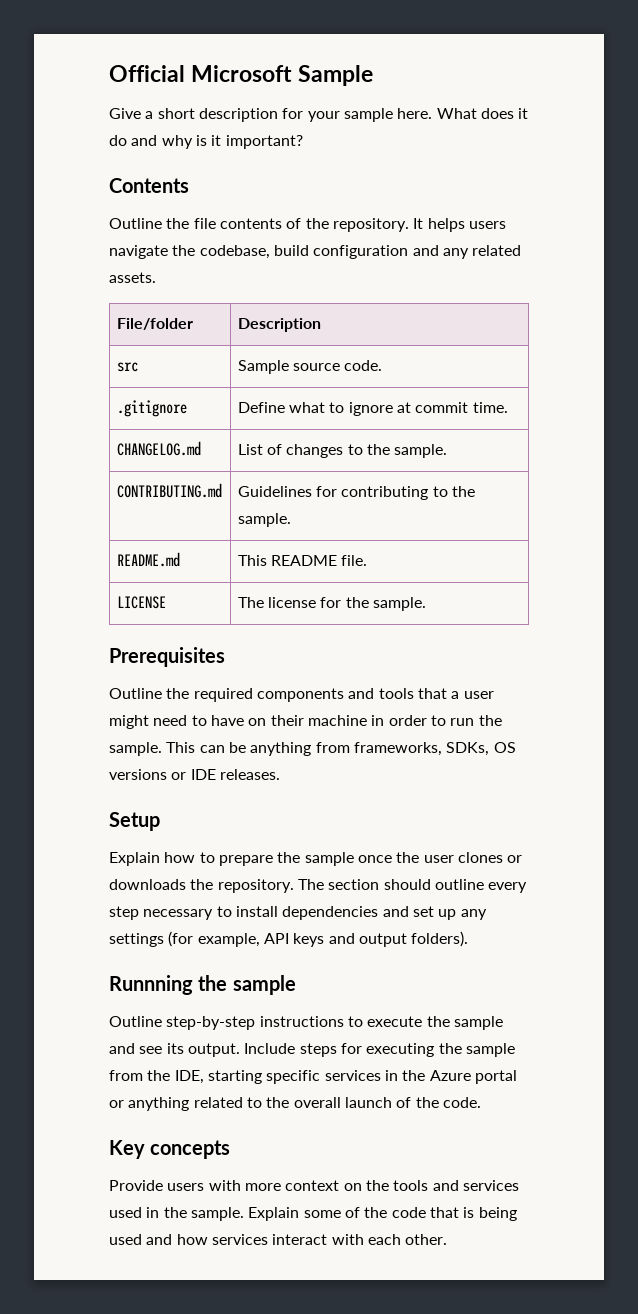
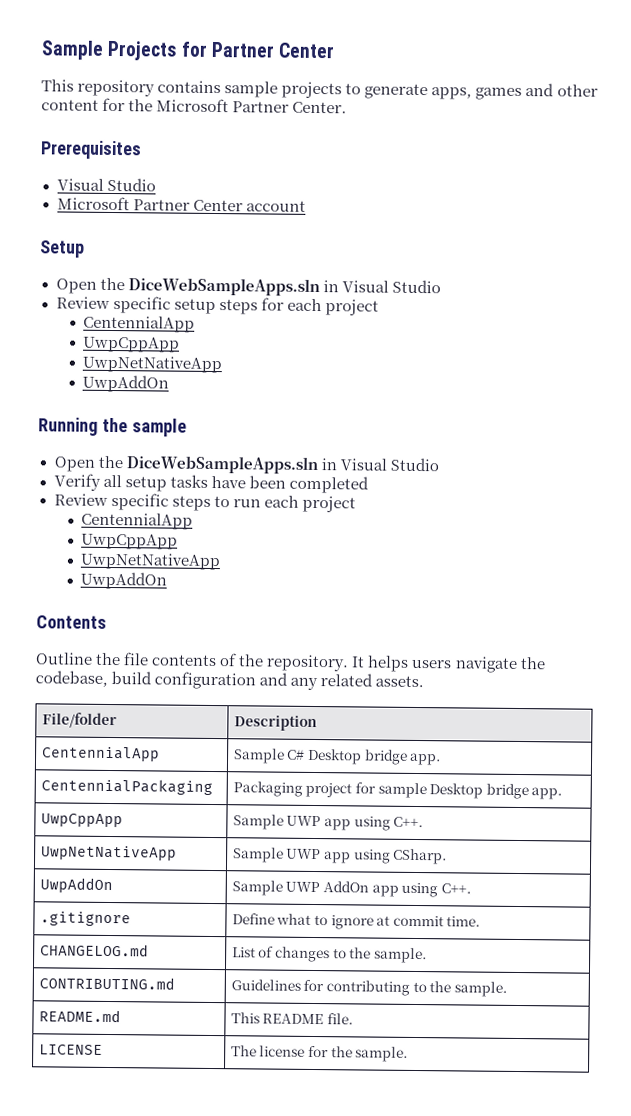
[109,65,374,86] [109,108,529,122] [109,135,303,149] Official Microsoft Sample // Give a short description for your sample here. What does it do and why is it important? -> [41,40,336,61] [41,79,598,101] [41,97,348,114] [40,140,142,160] [56,177,156,192] [56,196,306,212] [39,240,85,258] [55,277,441,297] [55,296,379,316] [83,315,196,333] [83,336,181,353] [82,355,223,374] [82,374,170,393] [38,417,187,437] [53,455,439,475] [53,473,369,494] [53,492,356,513] [81,512,194,530] [81,533,179,550] [80,552,222,571] [80,571,168,590] Sample Projects for Partner Center // This repository contains sample projects to generate apps, games and other content for the Microsoft Partner Center. // Prerequisites // Visual Studio // Microsoft Partner Center account // Setup // Open the DiceWebSampleApps.sln in Visual Studio // Review specific setup steps for each project // CentennialApp // UwpCppApp // UwpNetNativeApp // UwpAddOn // Running the sample // Open the DiceWebSampleApps.sln in Visual Studio // Verify all setup tasks have been completed // Review specific steps to run each project // CentennialApp // UwpCppApp // UwpNetNativeApp // UwpAddOn
[116,362,138,372] [237,360,383,374] src | Sample source code. -> [41,746,160,762] [232,748,442,766] [40,778,213,796] [232,781,563,800] [40,813,123,828] [232,814,424,831] [40,845,177,861] [232,847,448,865] [39,877,113,894] [231,880,471,898] CentennialApp | Sample C# Desktop bridge app. // CentennialPackaging | Packaging project for sample Desktop bridge app. // UwpCppApp | Sample UWP app using C++. // UwpNetNativeApp | Sample UWP app using CSharp. // UwpAddOn | Sample UWP AddOn app using C++.
[109,647,225,667] [109,688,494,702] [109,715,502,729] [109,742,516,756] [109,769,280,780] [109,812,160,831] [109,852,523,866] [109,879,528,893] [109,906,487,920] [109,931,469,947] [109,975,296,995] [109,1016,503,1030] [109,1043,515,1057] [109,1070,517,1084] [109,1097,481,1111] [109,1140,231,1159] [109,1180,519,1191] [109,1207,517,1221] [109,1234,448,1245] // Prerequisites // Outline the required components and tools that a user might need to have on their machine in order to run the sample. This can be anything from frameworks, SDKs, OS versions or IDE releases. // Setup // Explain how to prepare the sample once the user clones or downloads the repository. The section should outline every step necessary to install dependencies and set up any settings (for example, API keys and output folders). // Runnning the sample // Outline step-by-step instructions to execute the sample and see its output. Include steps for executing the sample from the IDE, starting specific services in the Azure portal or anything related to the overall launch of the code. // Key concepts // Provide users with more context on the tools and services used in the sample. Explain some of the code that is being used and how services interact with each other. -> (409, 1054) none

